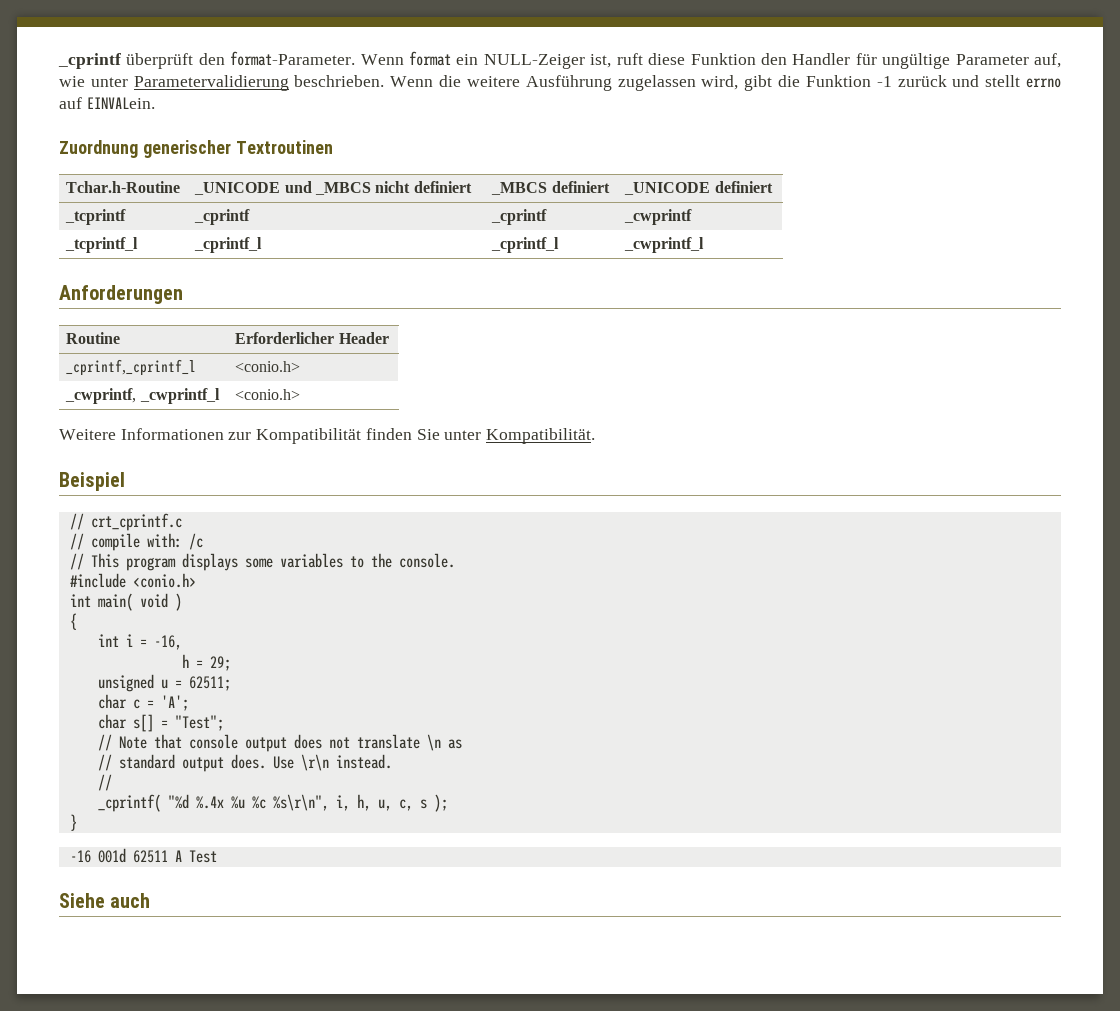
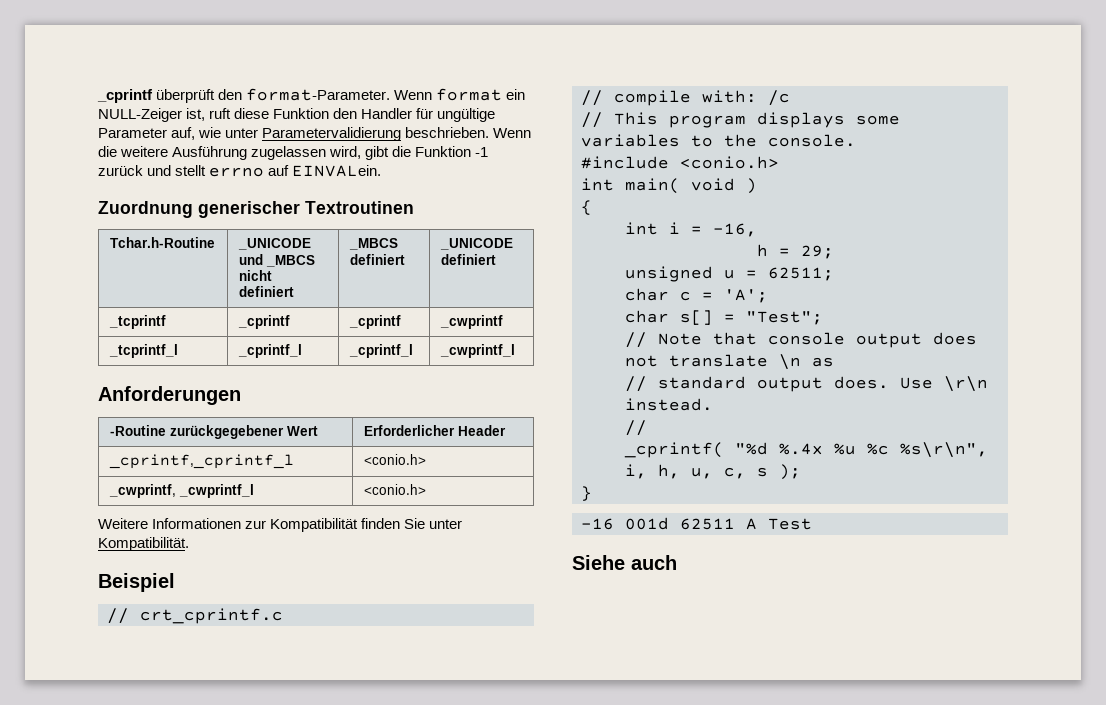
[66,332,121,344] Routine -> [109,425,318,439] -Routine zurückgegebener Wert

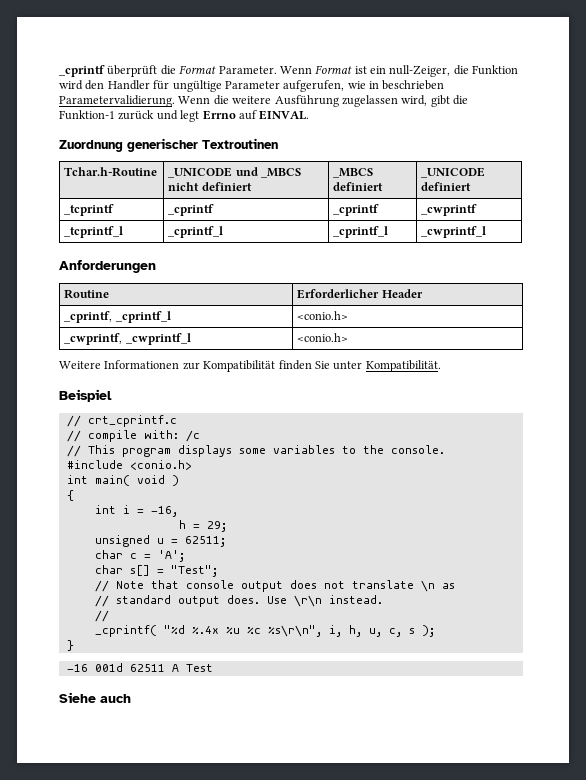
[218,88,526,101] [98,108,330,122] den format-Parameter. Wenn format ein NULL-Zeiger ist, ruft diese Funktion -> [160,65,519,77] [59,80,83,90] die Format Parameter. Wenn Format ist ein null-Zeiger, die Funktion wird
[171,127,490,141] auf, wie unter Parametervalidierung beschrieben. -> [283,80,445,92] [59,95,175,107] aufgerufen, wie in beschrieben Parametervalidierung.
[415,146,489,157] [98,165,382,177] Funktion -1 zurück und stellt errno auf EINVALein. -> [59,110,310,122] Funktion-1 zurück und legt Errno auf EINVAL.
[109,425,318,439] -Routine zurückgegebener Wert -> [64,289,110,299] Routine
[108,454,294,469] _cprintf,_cprintf_l -> [64,311,171,323] _cprintf, _cprintf_l

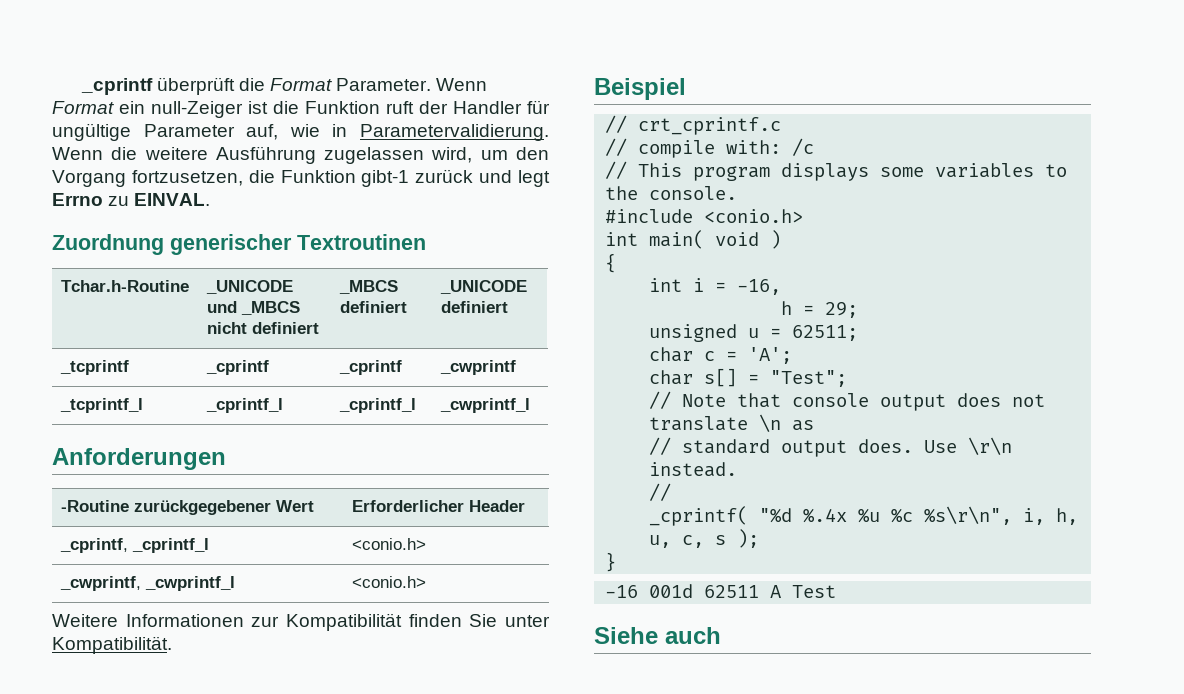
[354,65,519,77] [59,80,105,90] ist ein null-Zeiger, die Funktion wird den -> [119,101,448,118] ein null-Zeiger ist die Funktion ruft der
[283,80,345,92] aufgerufen, -> [246,124,279,140] auf,
[382,80,445,90] beschrieben -> (348, 130) none
[430,95,468,107] [59,110,115,120] gibt die Funktion-1 -> [480,147,549,160] [52,170,410,187] um den Vorgang fortzusetzen, die Funktion gibt-1
[238,110,257,120] auf -> [108,196,130,206] zu
[64,289,110,299] Routine -> [60,500,314,515] -Routine zurückgegebener Wert

